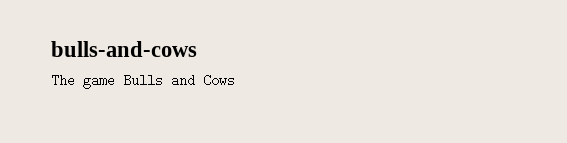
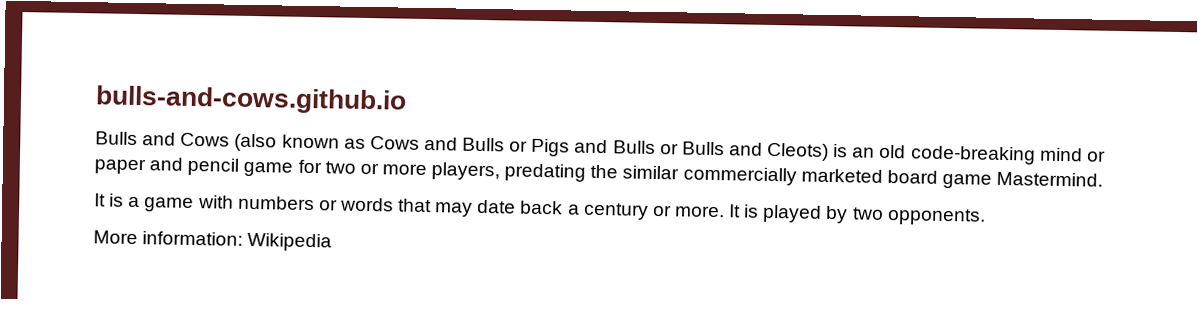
[51,41,197,57] [51,74,235,89] bulls-and-cows // The game Bulls and Cows -> [95,85,407,115] [95,131,1106,165] [94,157,1104,189] [94,193,986,226] [93,230,333,252] bulls-and-cows.github.io // Bulls and Cows (also known as Cows and Bulls or Pigs and Bulls or Bulls and Cleots) is an old code-breaking mind or paper and pencil game for two or more players, predating the similar commercially marketed board game Mastermind. // It is a game with numbers or words that may date back a century or more. It is played by two opponents. // More information: Wikipedia

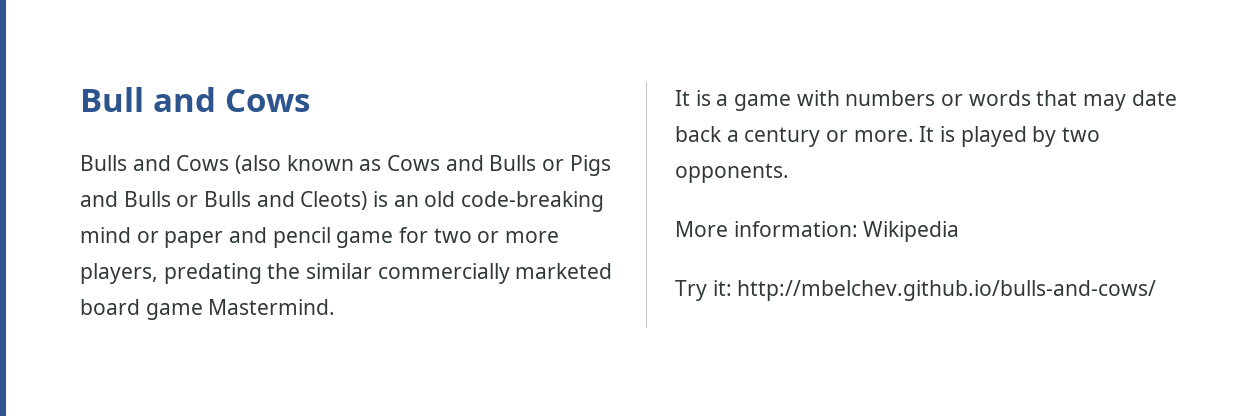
[95,85,407,115] bulls-and-cows.github.io -> [80,87,310,112] Bull and Cows
(333, 242) none -> [675,280,1157,301] // Try it: http://mbelchev.github.io/bulls-and-cows/

